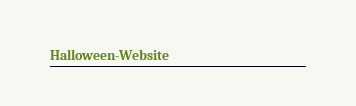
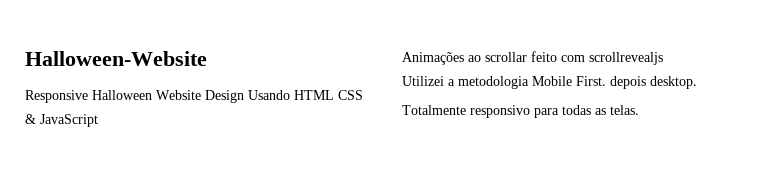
(169, 54) none -> [25,90,363,103] [25,114,98,127] [402,51,663,65] [402,76,697,89] [402,105,639,118] // Responsive Halloween Website Design Usando HTML CSS & JavaScript // Animações ao scrollar feito com scrollrevealjs // Utilizei a metodologia Mobile First. depois desktop. // Totalmente responsivo para todas as telas.

